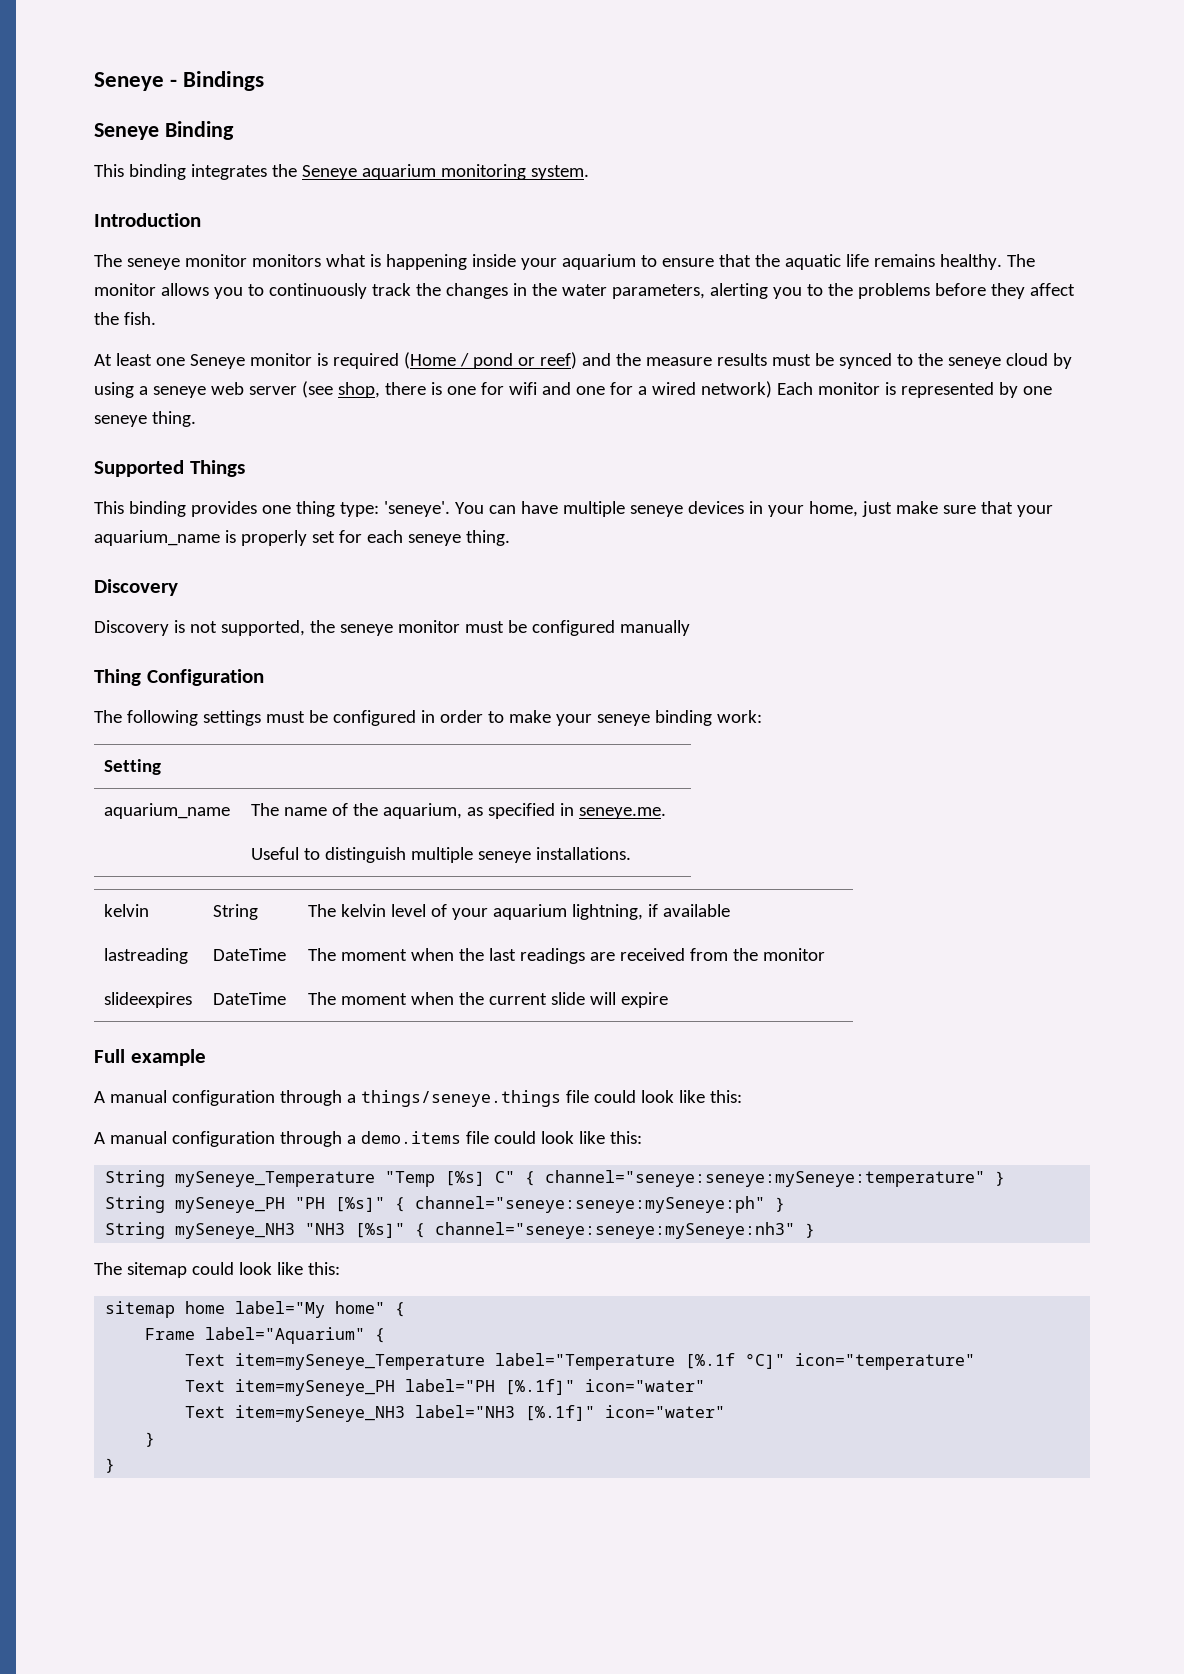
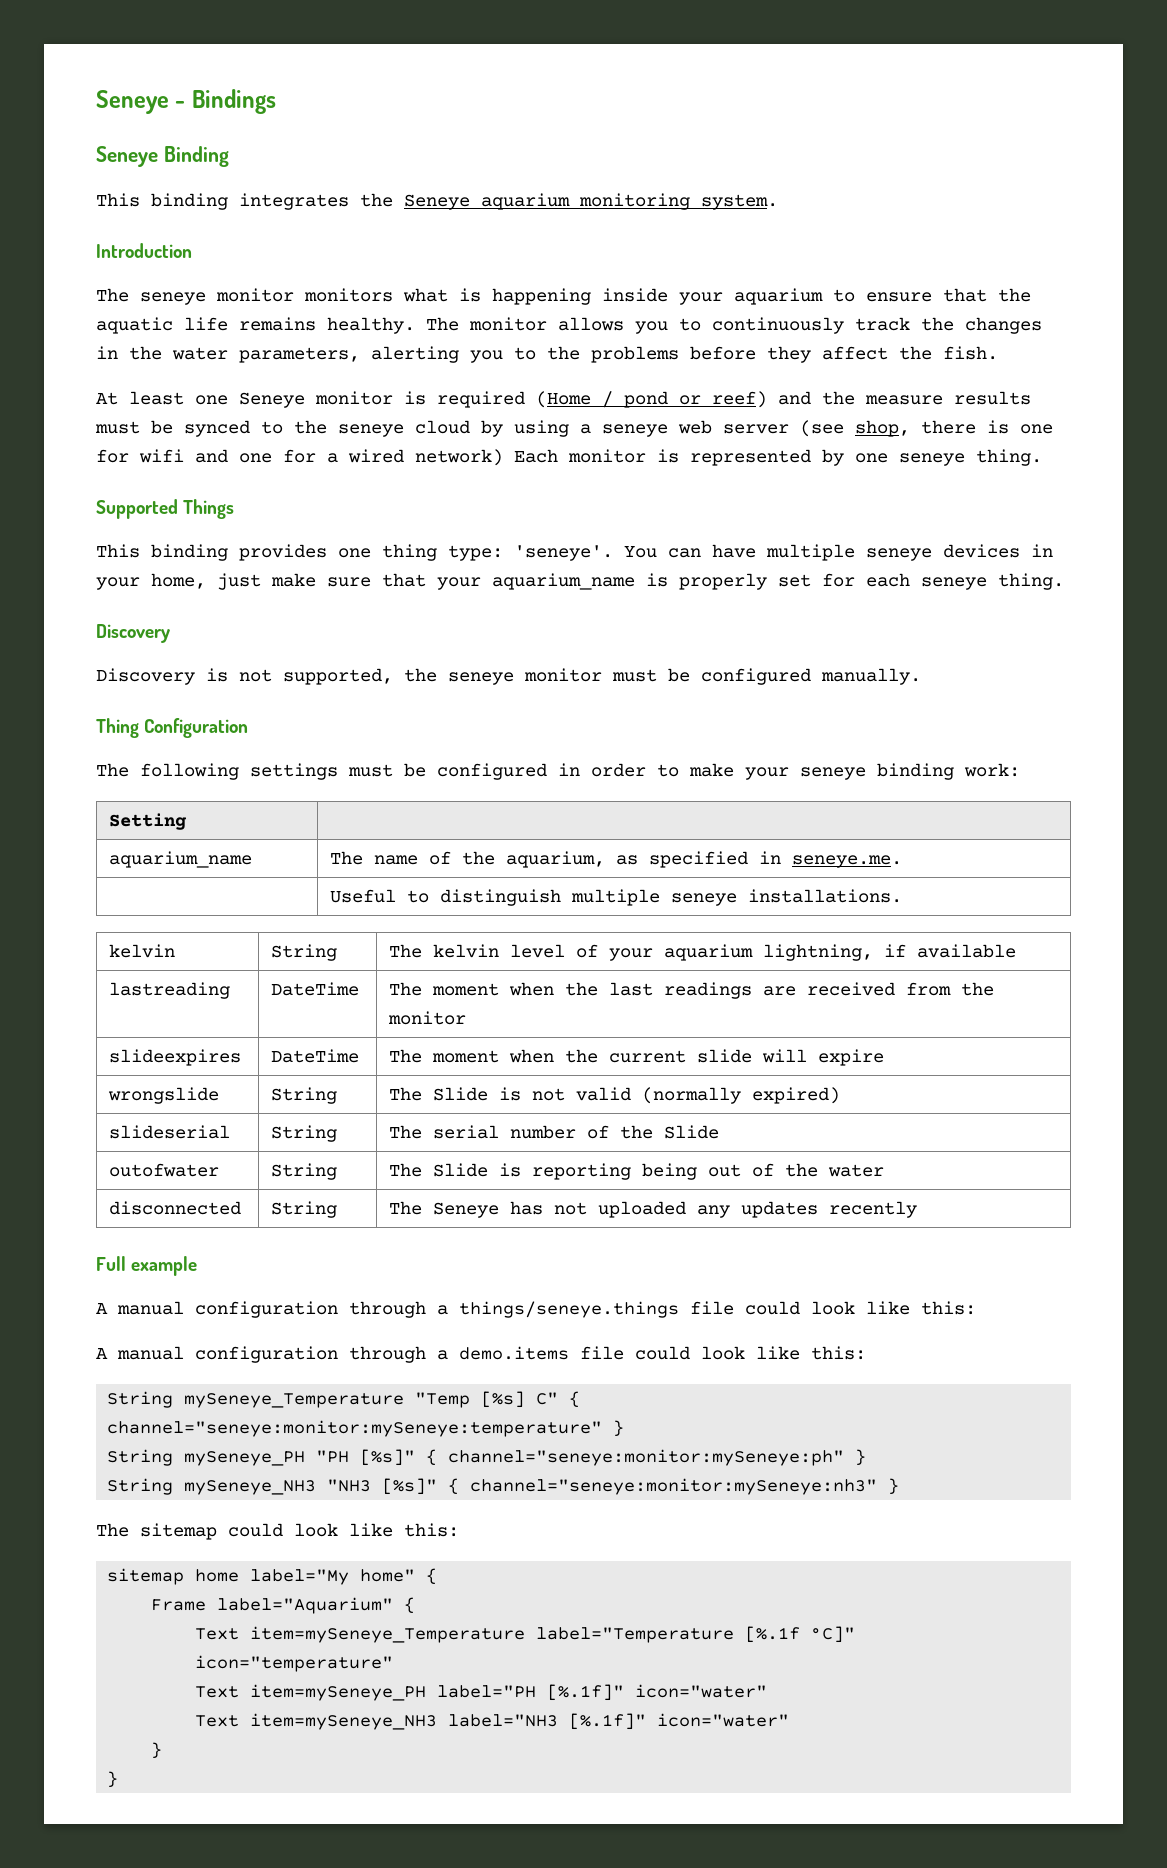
[619,620,690,636] manually -> [821,668,921,685] manually.
(669, 1000) none -> [107,1087,219,1104] [270,1087,337,1104] [388,1087,840,1104] [108,1125,230,1139] [270,1125,337,1142] [388,1125,719,1139] [108,1163,219,1177] [270,1163,337,1180] [388,1163,884,1180] [108,1201,241,1215] [270,1201,337,1218] [388,1201,917,1218] // wrongslide | String | The Slide is not valid (normally expired) // slideserial | String | The serial number of the Slide // outofwater | String | The Slide is reporting being out of the water // disconnected | String | The Seneye has not uploaded any updates recently
[545,1170,986,1187] channel="seneye:seneye:mySeneye:temperature" -> [107,1420,603,1437] channel="seneye:monitor:mySeneye:temperature"
[415,1196,766,1213] channel="seneye:seneye:mySeneye:ph" -> [448,1449,845,1466] channel="seneye:monitor:mySeneye:ph"
[435,1222,796,1239] channel="seneye:seneye:mySeneye:nh3" -> [470,1478,878,1495] channel="seneye:monitor:mySeneye:nh3"

